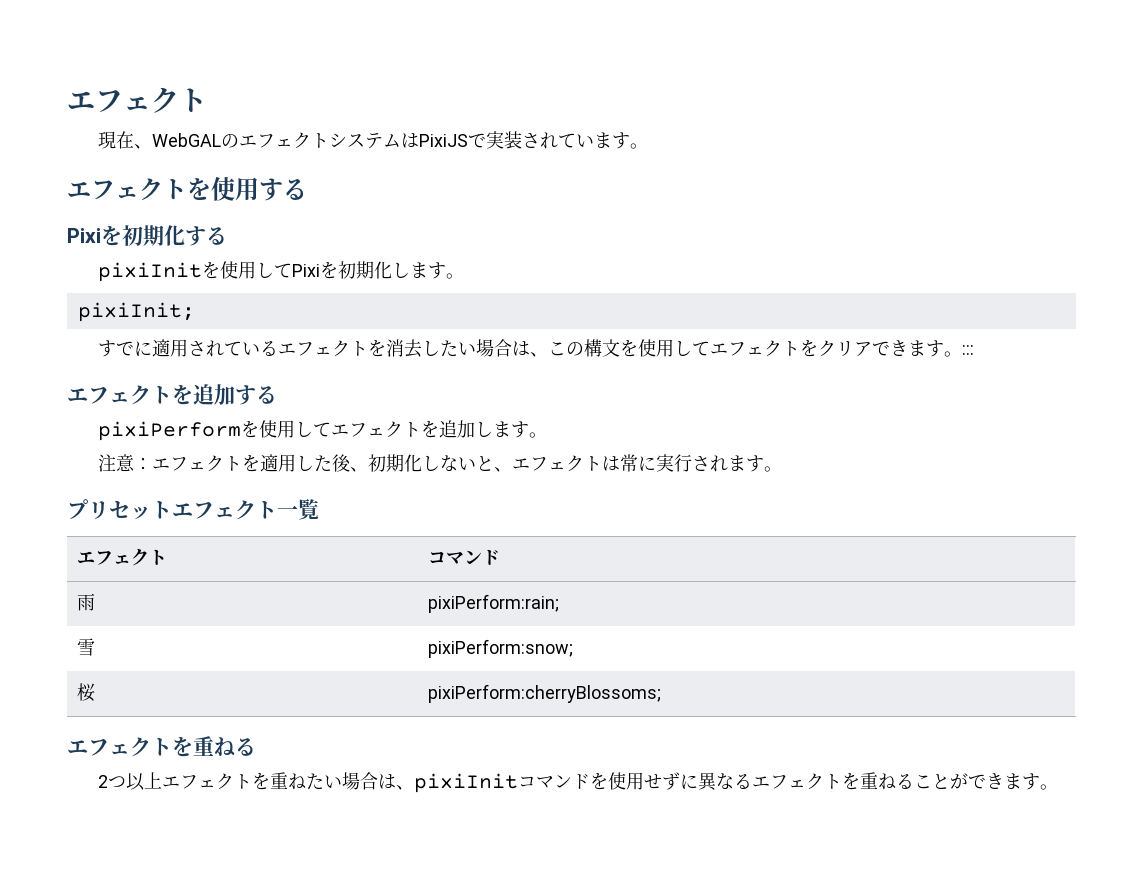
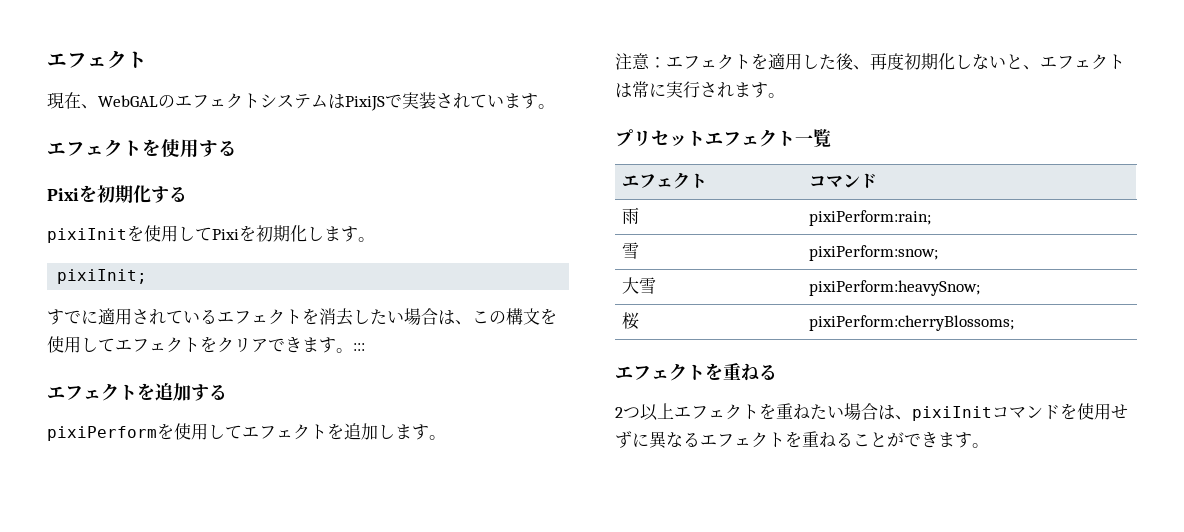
(369, 469) none -> [870,53,904,70] 再度
(573, 648) none -> [622,277,657,294] [809,280,981,296] // 大雪 | pixiPerform:heavySnow;

